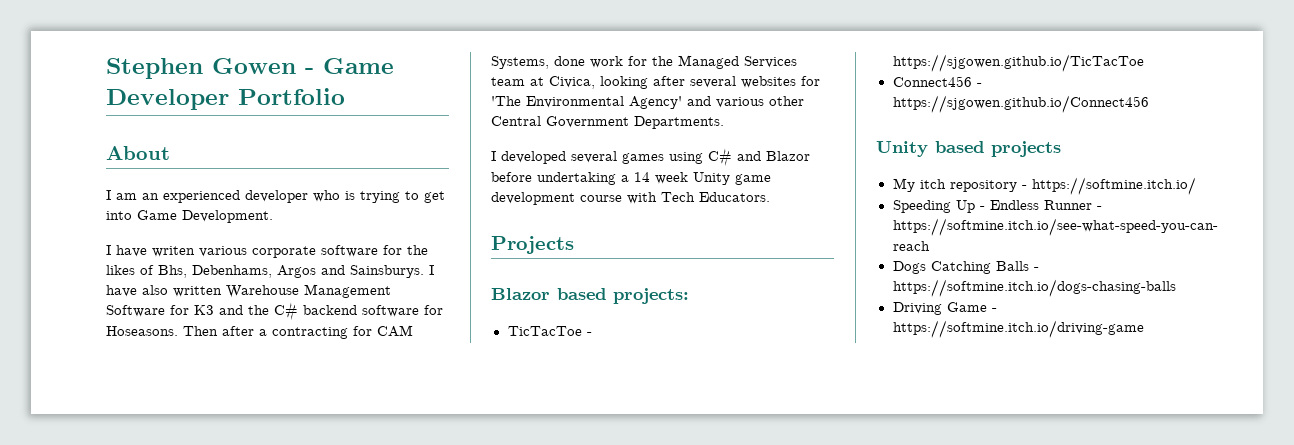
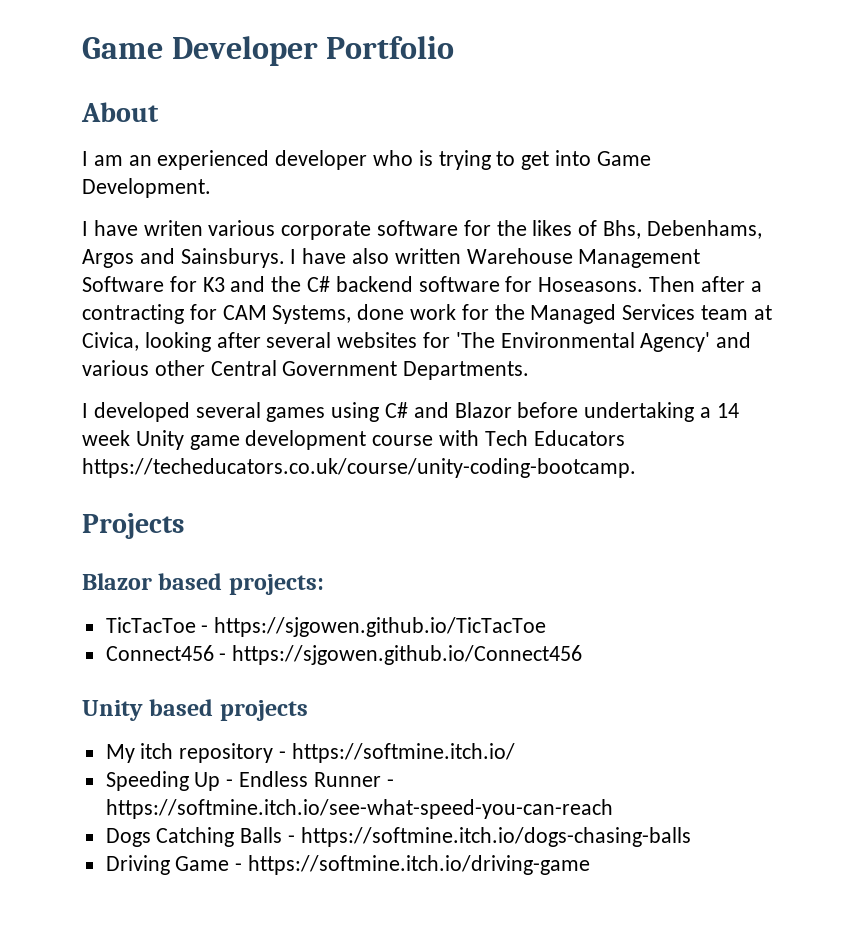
[106,58,314,79] Stephen Gowen - -> (82, 48) none
[699,192,770,202] Educators. -> [533,430,625,446] [82,458,636,478] Educators https://techeducators.co.uk/course/unity-coding-bootcamp.

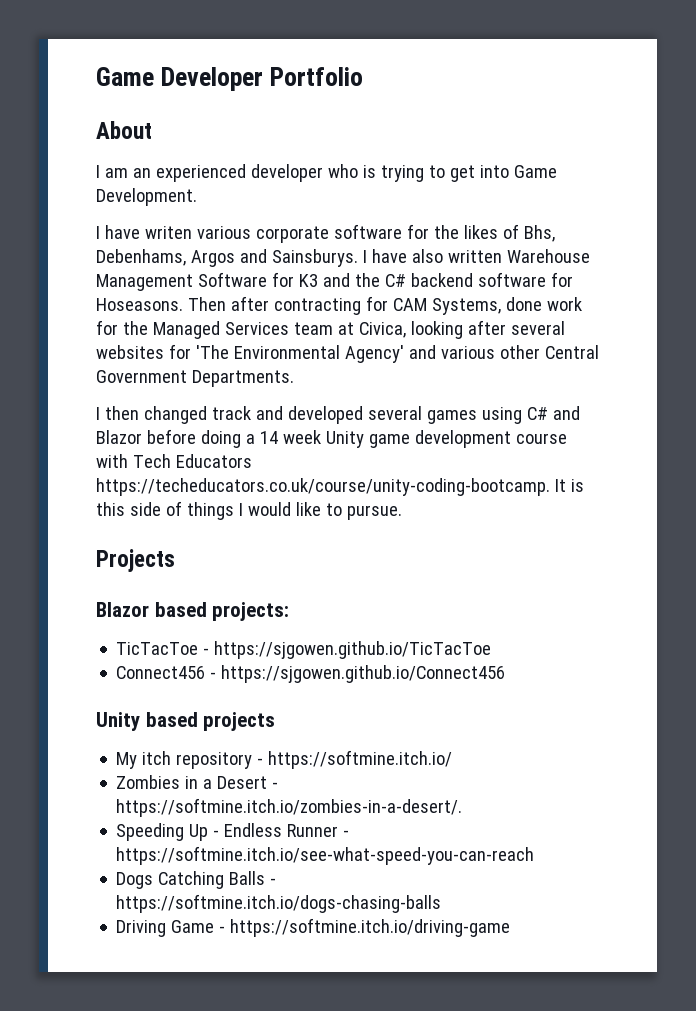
[750,281,762,292] a -> (269, 303) none
(88, 410) none -> [104,406,283,424] then changed track and
[584,402,695,422] undertaking -> [200,430,241,448] doing
(636, 468) none -> [554,479,584,492] [96,501,402,520] It is this side of things I would like to pursue.
(515, 753) none -> [116,775,279,789] [116,798,463,817] // Zombies in a Desert - https://softmine.itch.io/zombies-in-a-desert/.

